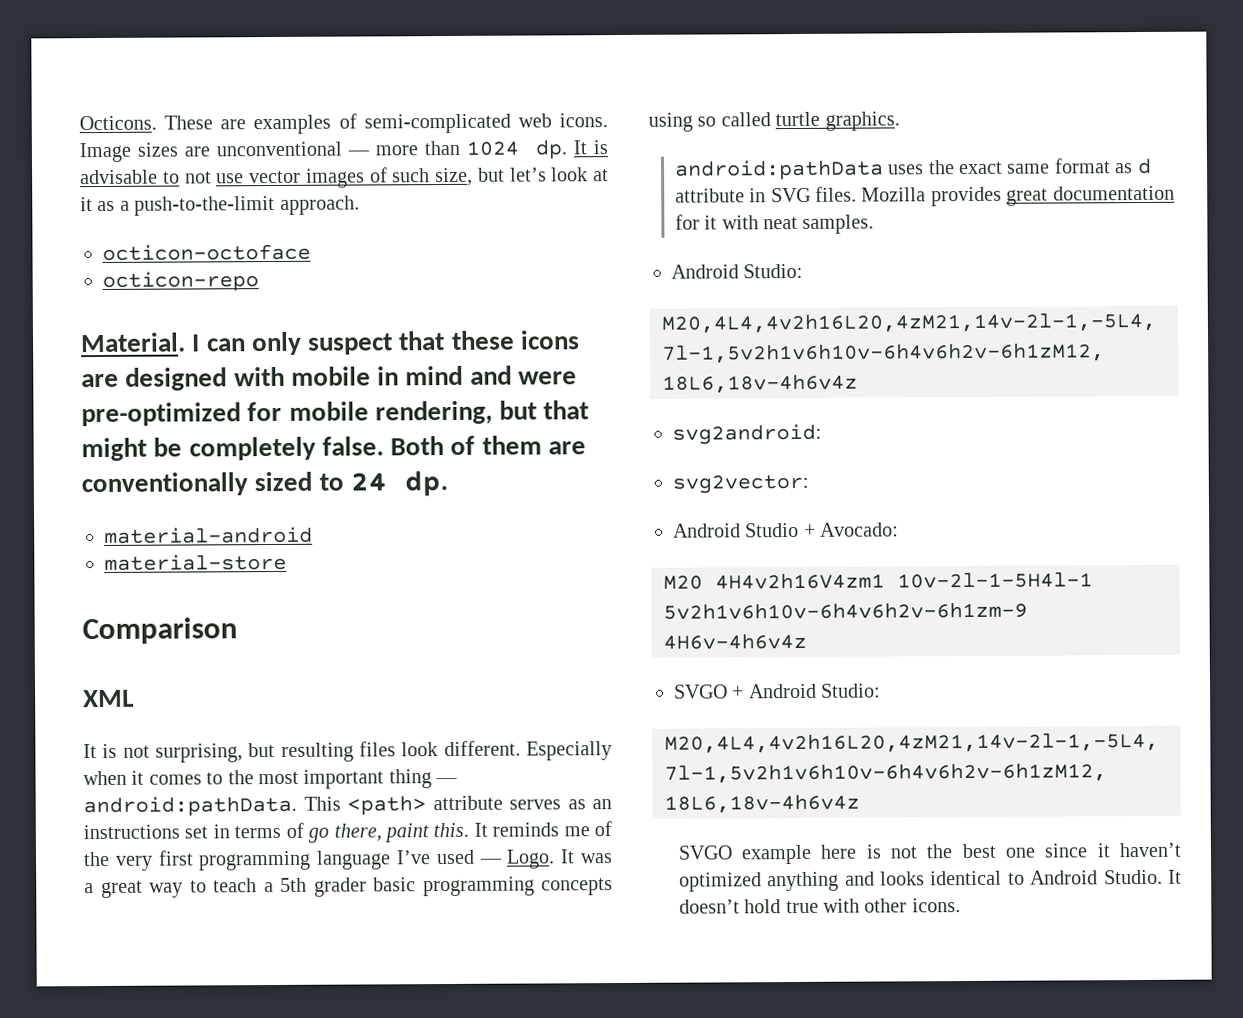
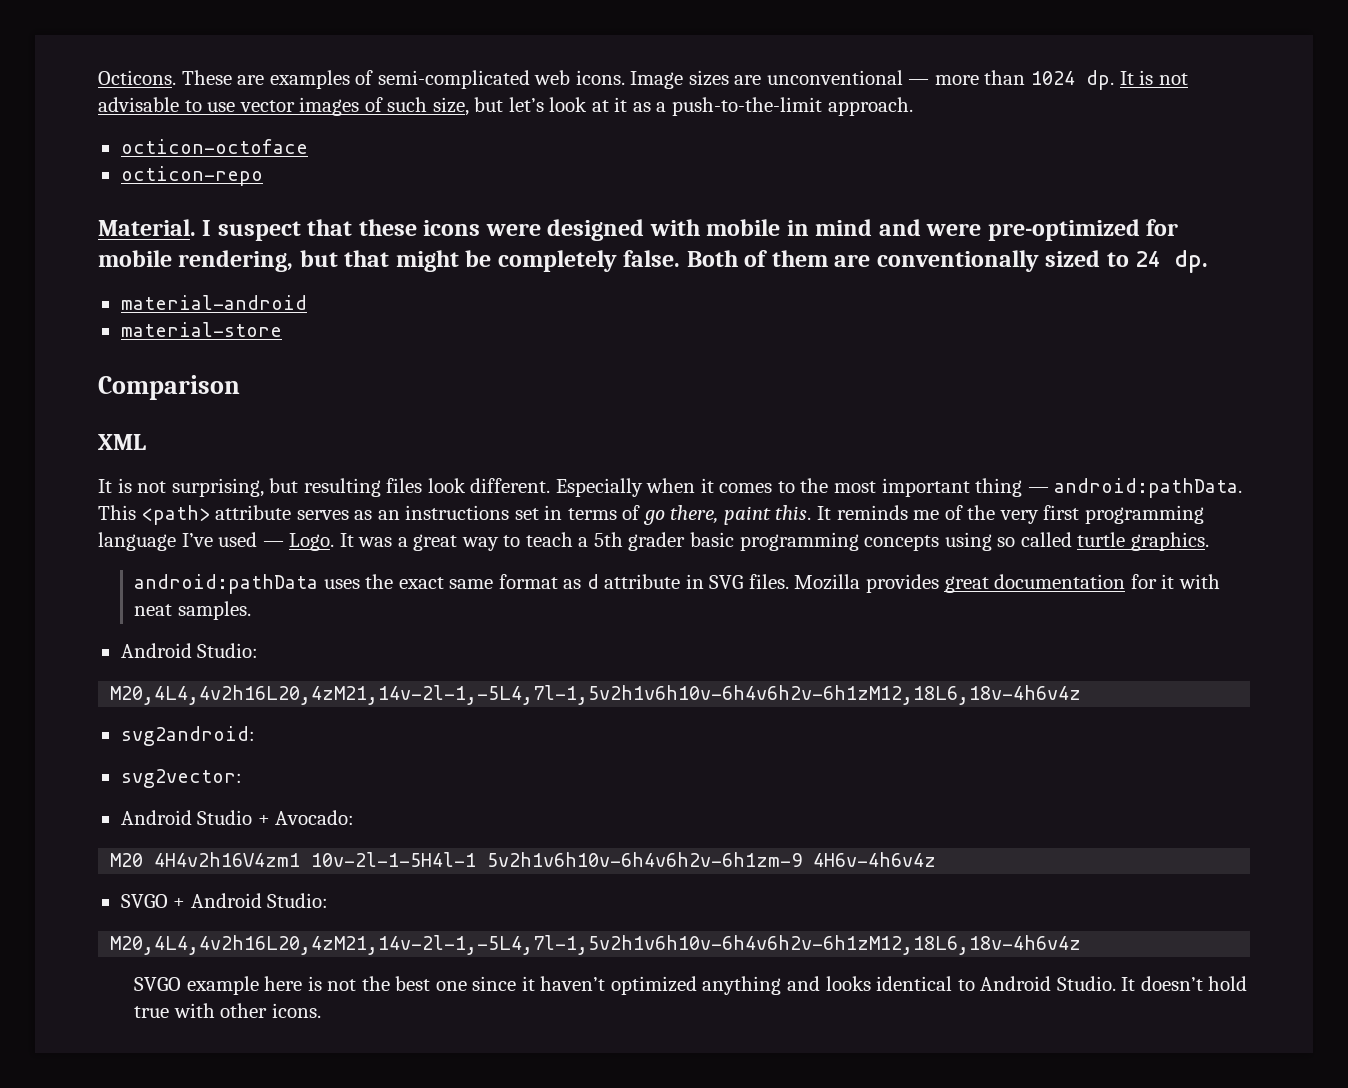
(608, 147) none -> [1158,73,1188,85] not
[184,171,212,184] not -> (202, 106) none
[206,331,302,356] can only -> (212, 228) none
[81,373,119,388] are -> [485,223,541,236] were

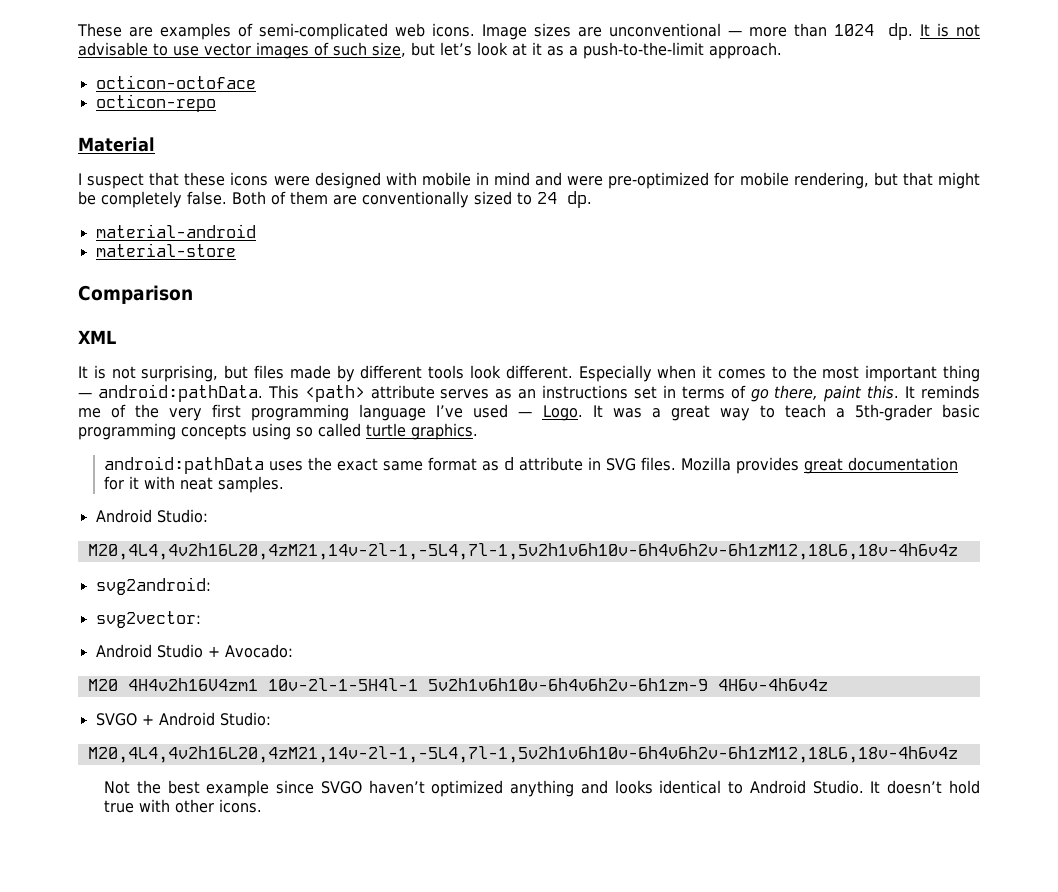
[98,70,176,85] Octicons. -> (77, 30) none
[98,219,196,236] Material. -> [78,137,155,152] Material //
[303,478,423,497] resulting files -> [254,365,465,382] files made by different tools
[593,532,686,551] 5th grader -> [854,404,932,421] 5th-grader
[134,976,535,995] SVGO example here is not the best one since it -> [104,780,362,797] Not the best example since SVGO

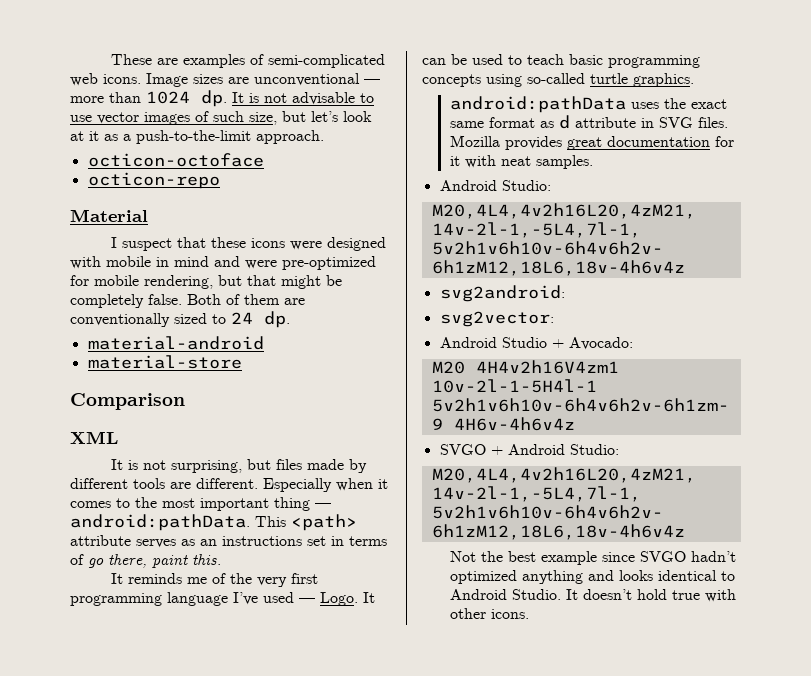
[470,365,502,379] look -> [170,482,191,489] are
(900, 392) none -> (221, 559) //
[612,404,932,421] was a great way to teach a 5th-grader -> [422,54,564,65] can be used to teach
[296,423,361,437] so called -> [527,73,585,84] so-called
[368,780,425,794] haven’t -> [690,551,736,562] hadn’t

